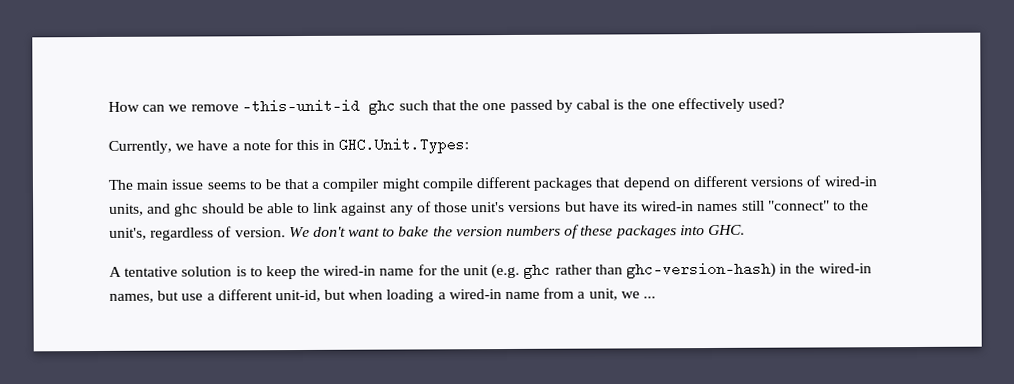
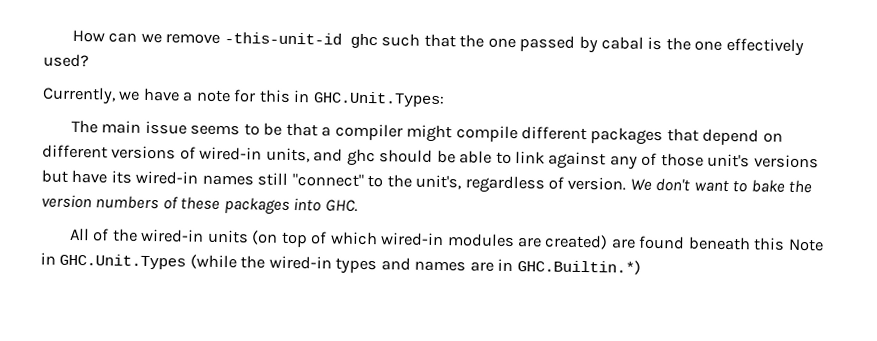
[109,261,872,280] [109,287,656,303] A tentative solution is to keep the wired-in name for the unit (e.g. ghc rather than ghc-version-hash) in the wired-in names, but use a different unit-id, but when loading a wired-in name from a unit, we ... -> [69,227,824,252] [40,252,641,275] All of the wired-in units (on top of which wired-in modules are created) are found beneath this Note in GHC.Unit.Types (while the wired-in types and names are in GHC.Builtin.*)

